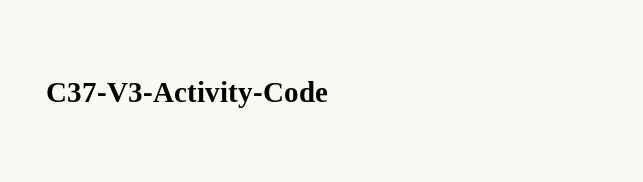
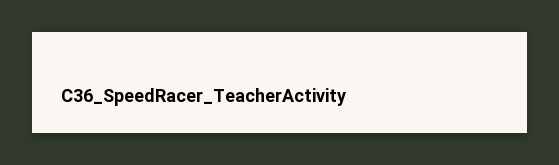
[46,81,328,108] C37-V3-Activity-Code -> [61,88,346,106] C36_SpeedRacer_TeacherActivity

